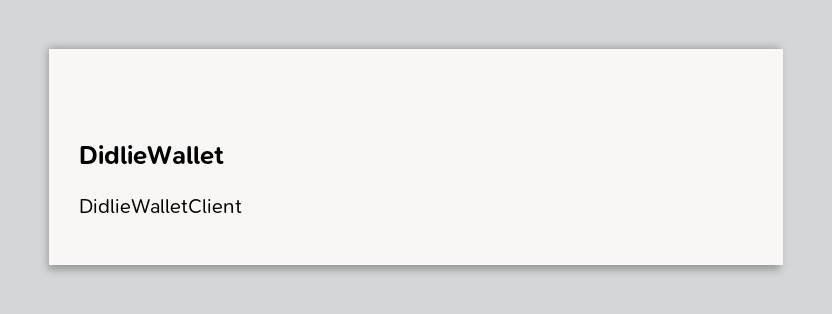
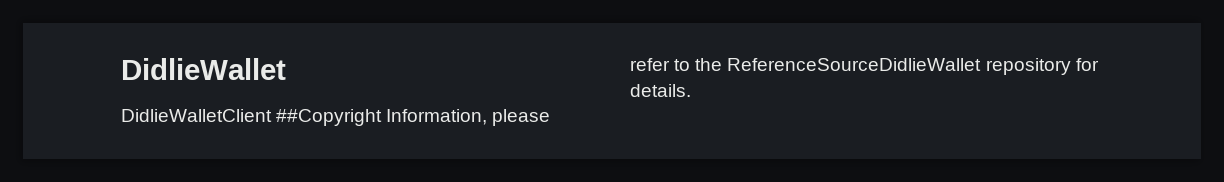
(242, 206) none -> [276,109,551,126] [630,58,1099,75] [630,84,691,97] ##Copyright Information, please refer to the ReferenceSourceDidlieWallet repository for details.

